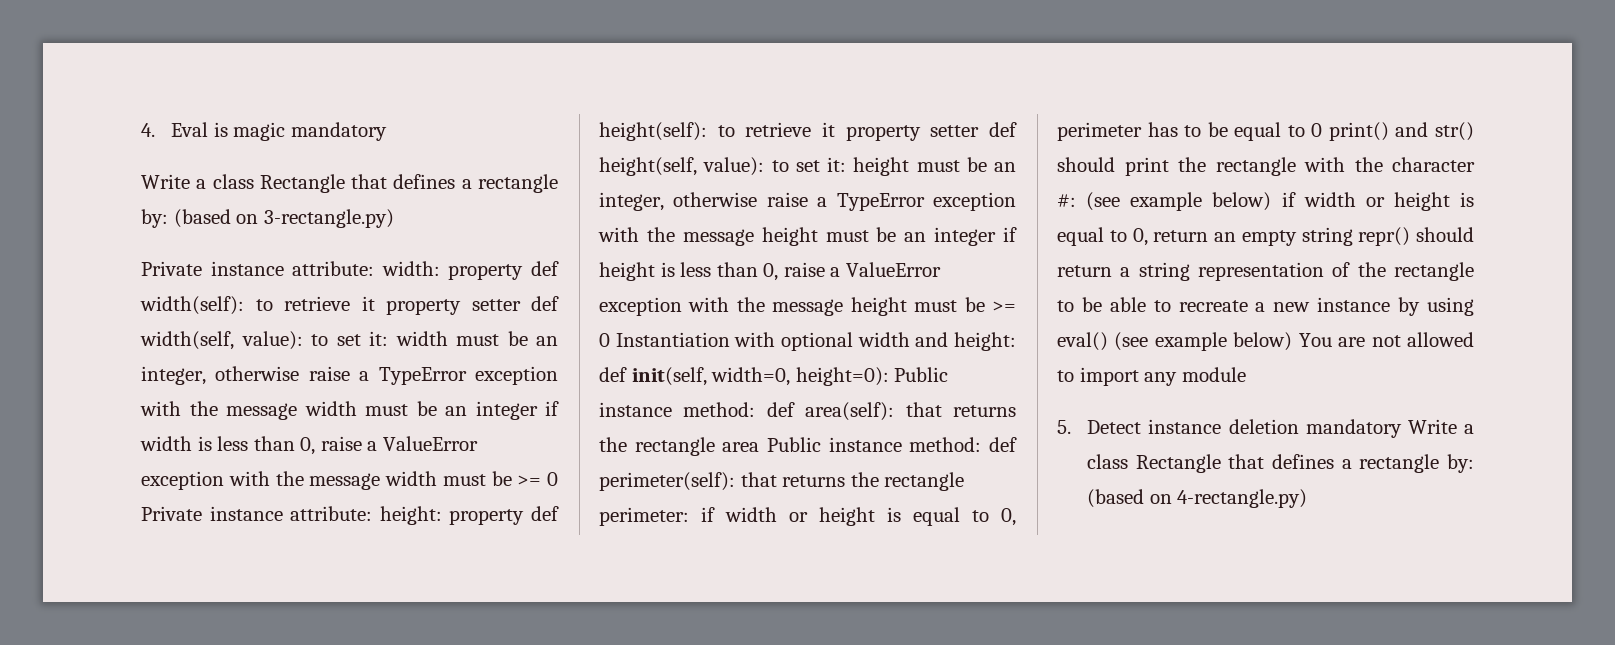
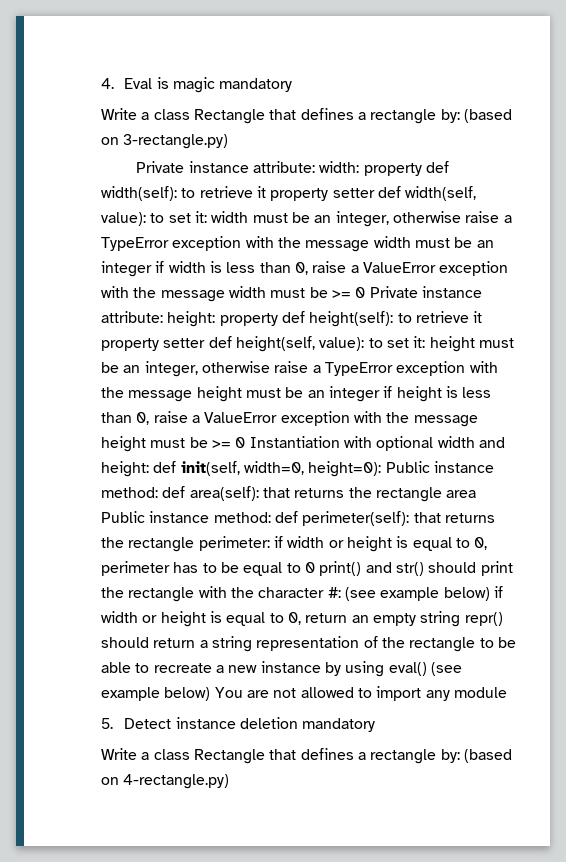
(1402, 428) none -> (376, 725) //

